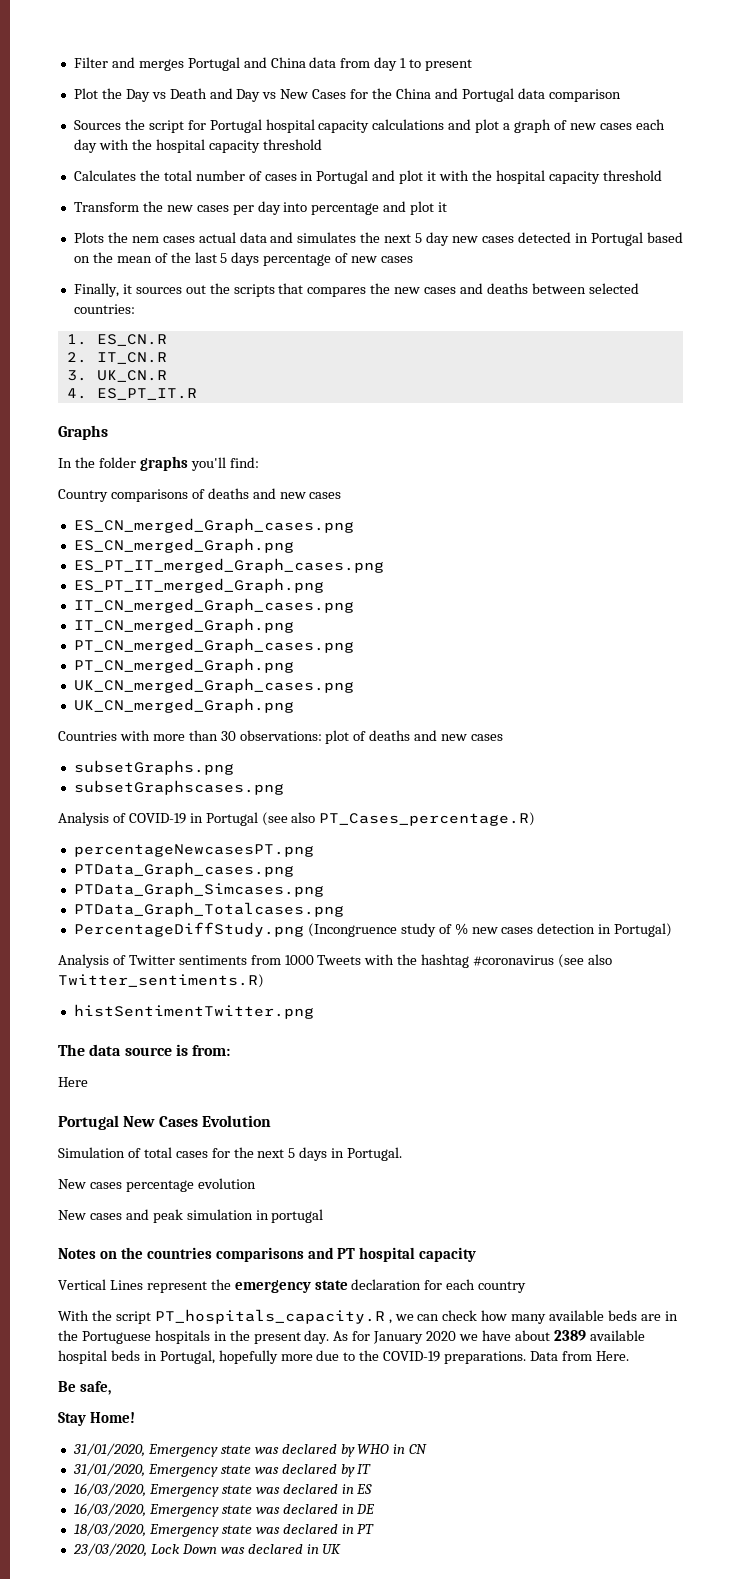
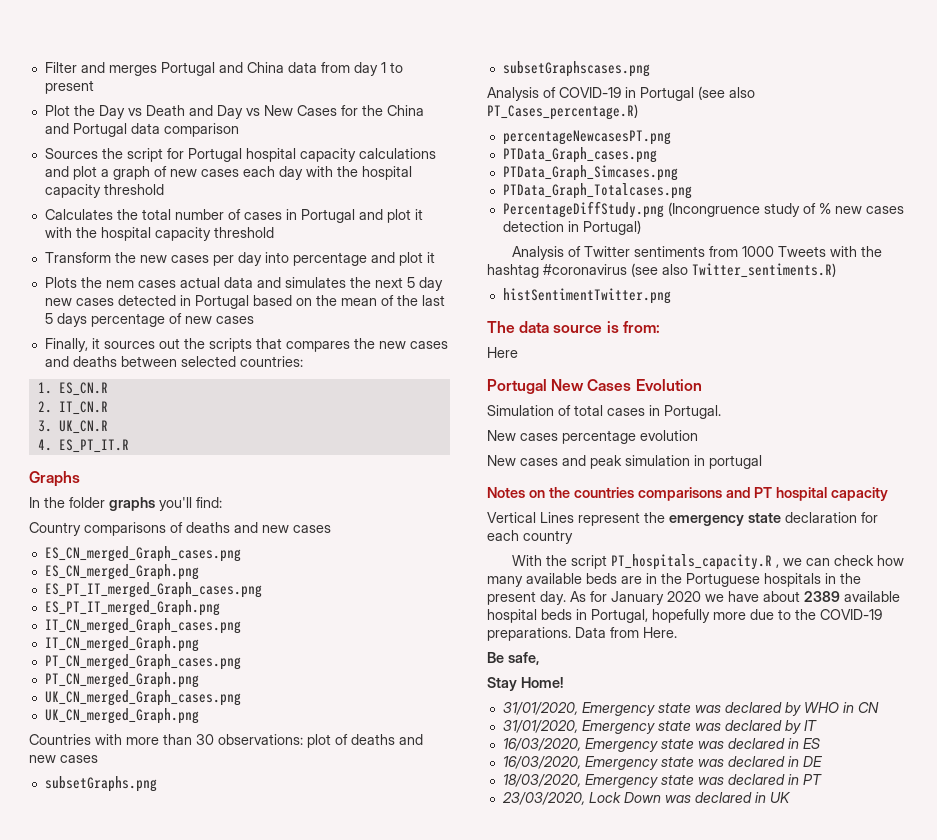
[211,1147,328,1161] for the next 5 days -> (645, 412) none

